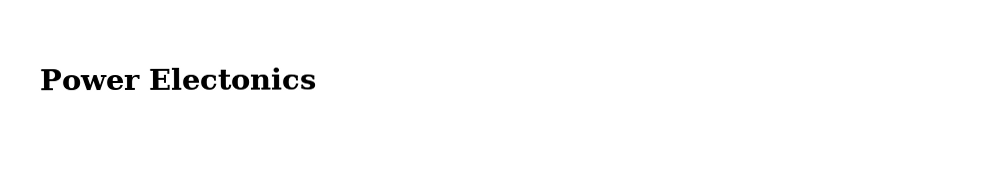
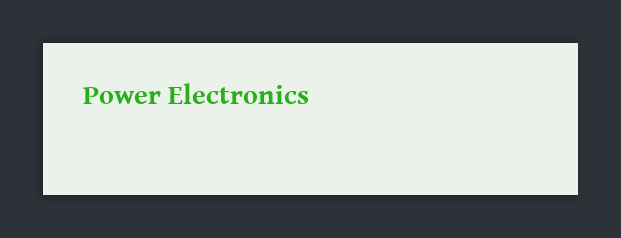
[147,67,316,90] Electonics -> [168,83,310,104] Electronics

